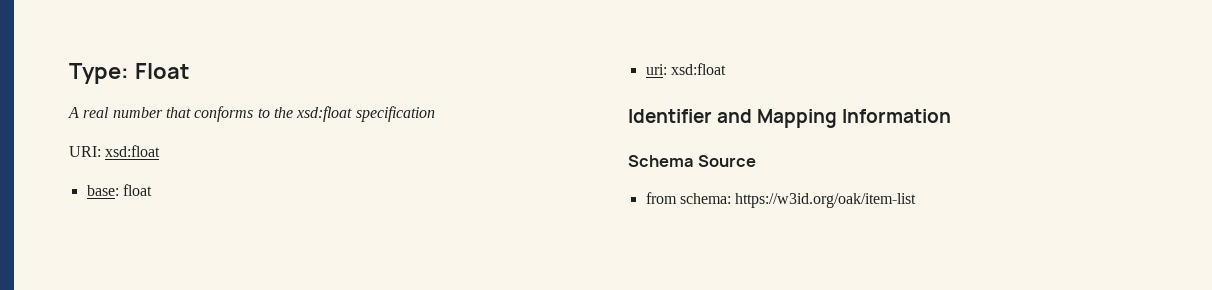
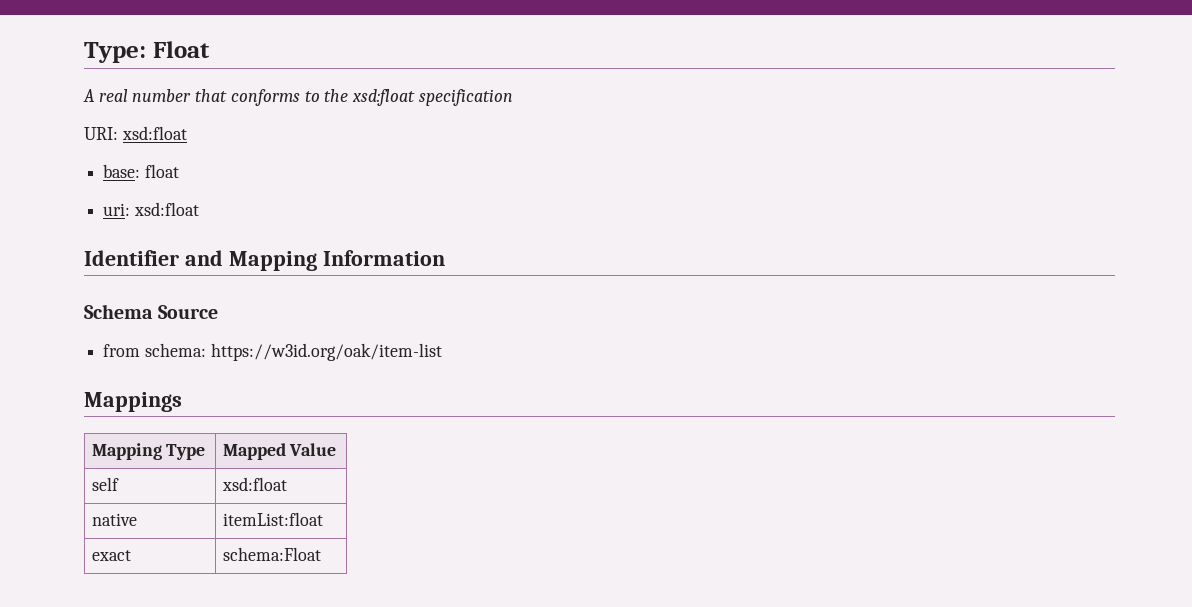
(917, 200) none -> [84,392,182,412] [91,443,206,460] [222,443,337,460] [91,477,119,491] [221,477,287,491] [91,513,137,526] [222,512,323,526] [91,550,131,561] [222,547,321,561] // Mappings // Mapping Type | Mapped Value // self | xsd:float // native | itemList:float // exact | schema:Float

